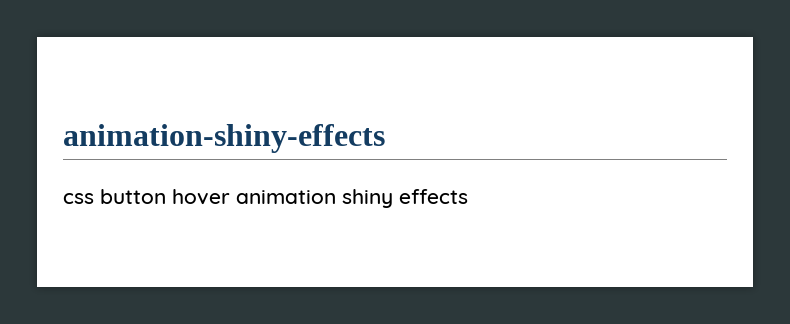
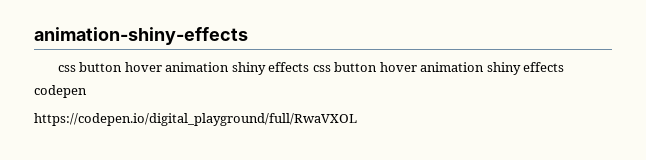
(468, 196) none -> [312,62,565,75] [34,85,87,98] [34,113,357,126] css button hover animation shiny effects codepen // https://codepen.io/digital_playground/full/RwaVXOL

